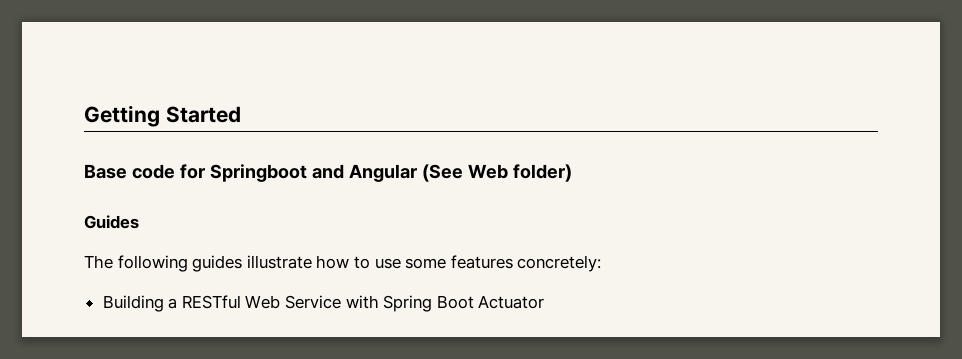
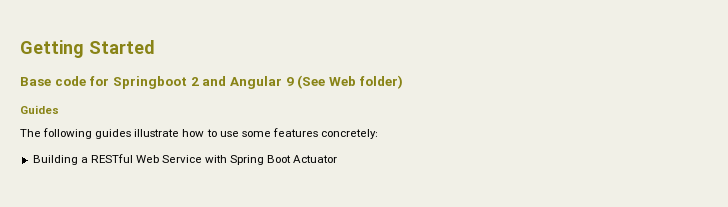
(307, 173) none -> [190,77,199,86] 2
(417, 173) none -> [285,77,294,86] 9

